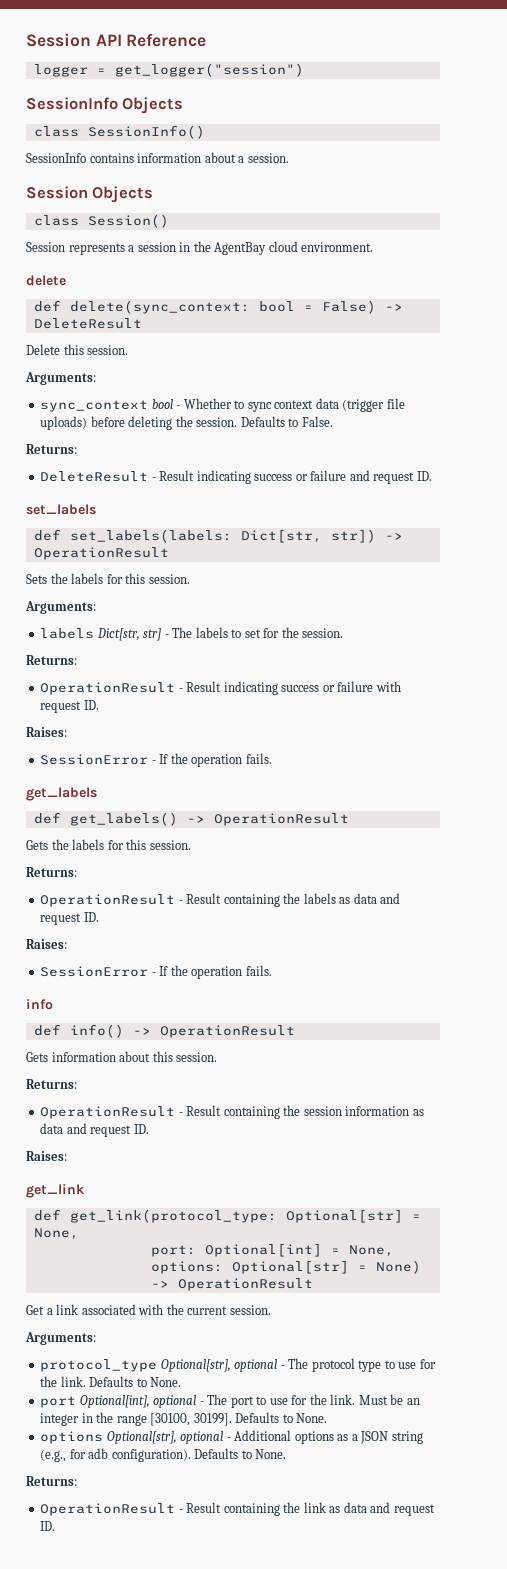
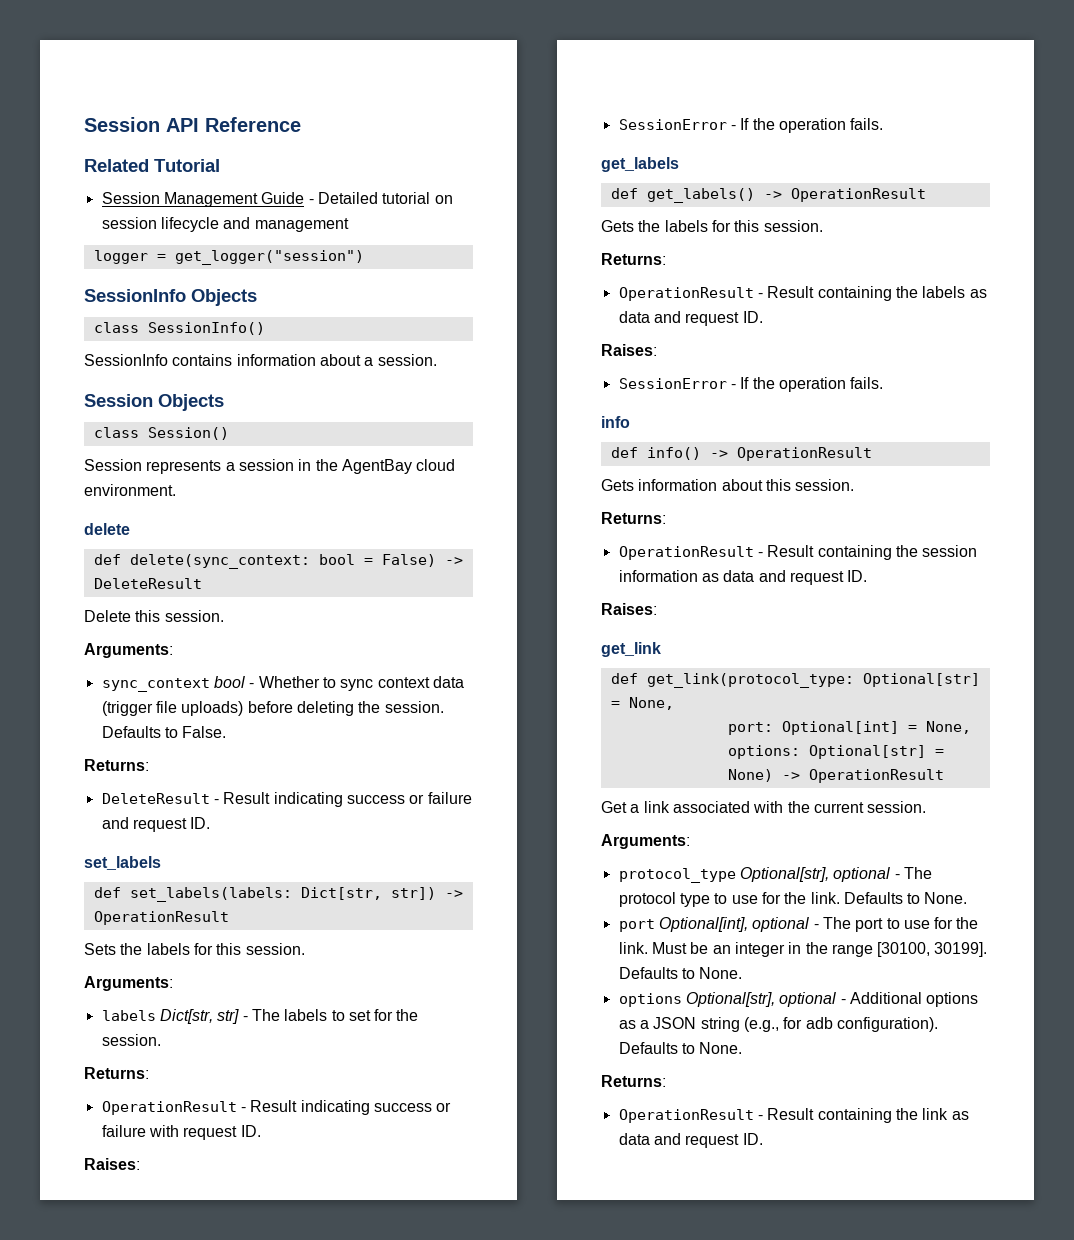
(207, 40) none -> [84,159,220,172] [101,192,453,207] [101,217,349,232] // Related Tutorial // Session Management Guide - Detailed tutorial on session lifecycle and management

